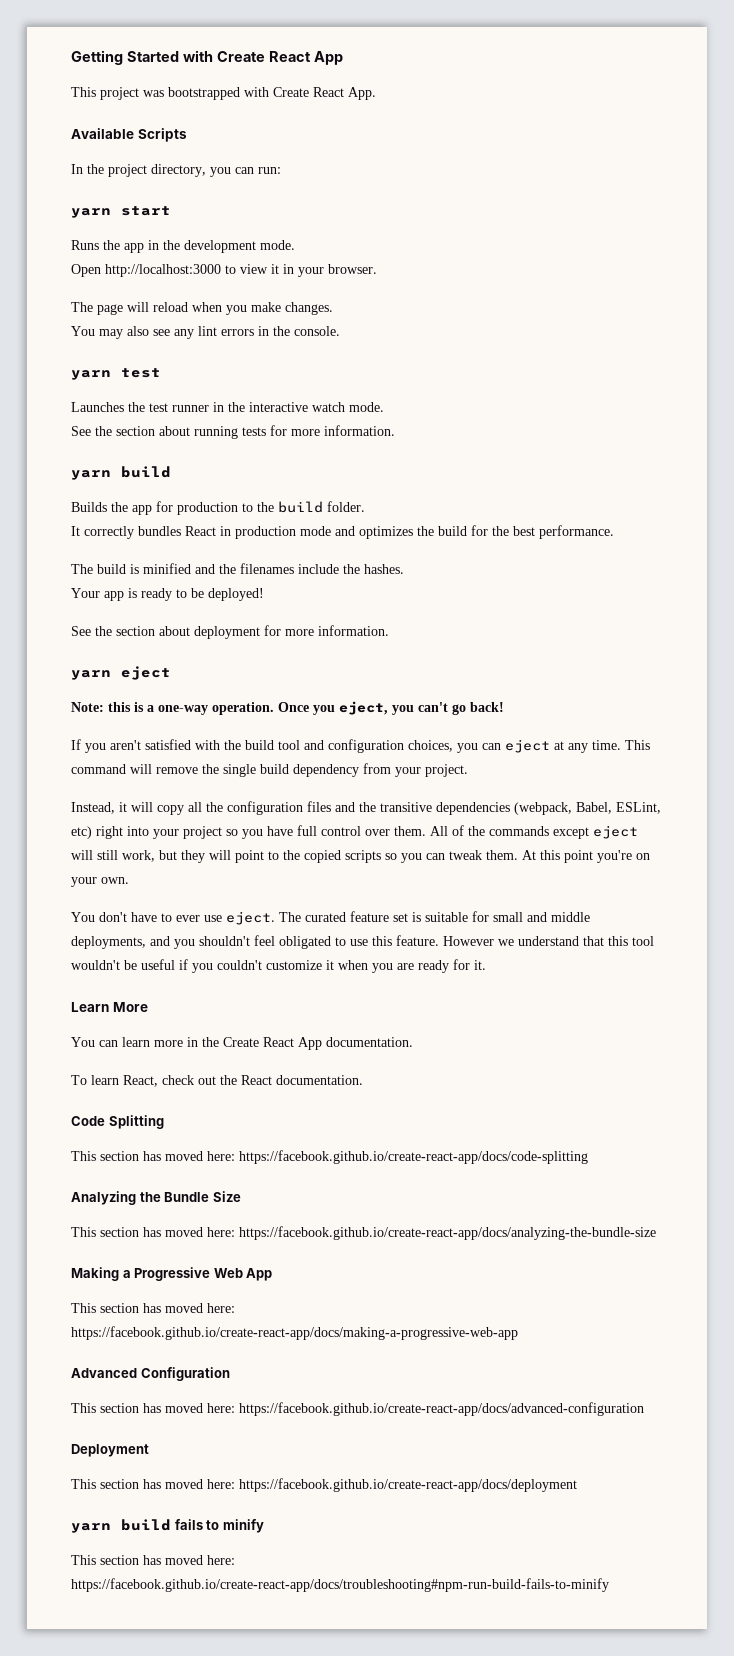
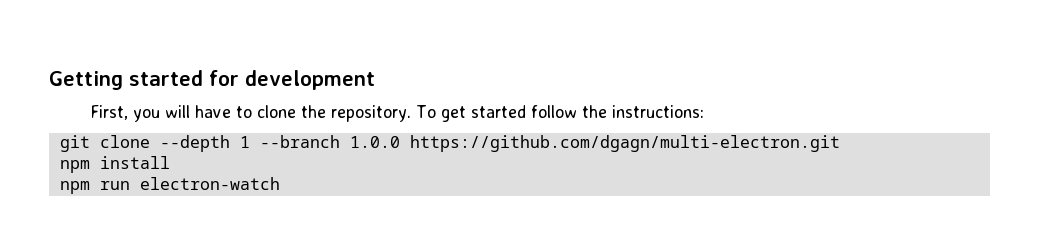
[126,50,343,65] [71,87,376,100] [71,128,187,142] [71,164,281,177] [71,206,171,218] [71,240,295,253] [71,264,377,277] [71,302,333,315] [71,326,340,339] [71,368,161,380] [71,402,384,412] [71,425,395,439] [71,466,171,480] [71,501,365,515] [71,525,614,539] [71,563,404,574] [71,588,264,601] [71,625,389,639] [71,666,171,680] [71,701,504,715] [71,739,650,753] [71,763,468,777] [71,801,661,815] [71,825,638,839] [71,850,650,863] [71,877,129,887] [71,911,590,925] [71,935,654,949] [71,959,486,973] [71,1002,148,1012] [71,1037,413,1050] [71,1075,363,1087] [71,1115,164,1129] [71,1150,588,1164] [71,1191,241,1205] [71,1226,656,1240] [71,1267,273,1281] [71,1303,235,1313] [71,1326,518,1340] [71,1367,230,1381] [71,1402,644,1416] [71,1444,149,1457] [71,1478,577,1492] [71,1519,264,1533] [71,1555,235,1565] [71,1578,609,1592] Started with Create React App // This project was bootstrapped with Create React App. // Available Scripts // In the project directory, you can run: // yarn start // Runs the app in the development mode. // Open http://localhost:3000 to view it in your browser. // The page will reload when you make changes. // You may also see any lint errors in the console. // yarn test // Launches the test runner in the interactive watch mode. // See the section about running tests for more information. // yarn build // Builds the app for production to the build folder. // It correctly bundles React in production mode and optimizes the build for the best performance. // The build is minified and the filenames include the hashes. // Your app is ready to be deployed! // See the section about deployment for more information. // yarn eject // Note: this is a one-way operation. Once you eject, you can't go back! // If you aren't satisfied with the build tool and configuration choices, you can eject at any time. This command will remove the single build dependency from your project. // Instead, it will copy all the configuration files and the transitive dependencies (webpack, Babel, ESLint, etc) right into your project so you have full control over them. All of the commands except eject will still work, but they will point to the copied scripts so you can tweak them. At this point you're on your own. // You don't have to ever use eject. The curated feature set is suitable for small and middle deployments, and you shouldn't feel obligated to use this feature. However we understand that this tool wouldn't be useful if you couldn't customize it when you are ready for it. // Learn More // You can learn more in the Create React App documentation. // To learn React, check out the React documentation. // Code Splitting // This section has moved here: https://facebook.github.io/create-react-app/docs/code-splitting // Analyzing the Bundle Size // This section has moved here: https://facebook.github.io/create-react-app/docs/analyzing-the-bundle-size // Making a Progressive Web App // This section has moved here: https://facebook.github.io/create-react-app/docs/making-a-progressive-web-app // Advanced Configuration // This section has moved here: https://facebook.github.io/create-react-app/docs/advanced-configuration // Deployment // This section has moved here: https://facebook.github.io/create-react-app/docs/deployment // yarn build fails to minify // This section has moved here: https://facebook.github.io/create-react-app/docs/troubleshooting#npm-run-build-fails-to-minify -> [129,70,375,90] [89,105,704,122] [59,135,840,152] [59,156,170,173] [59,177,280,194] started for development // First, you will have to clone the repository. To get started follow the instructions: // git clone --depth 1 --branch 1.0.0 https://github.com/dgagn/multi-electron.git // npm install // npm run electron-watch

